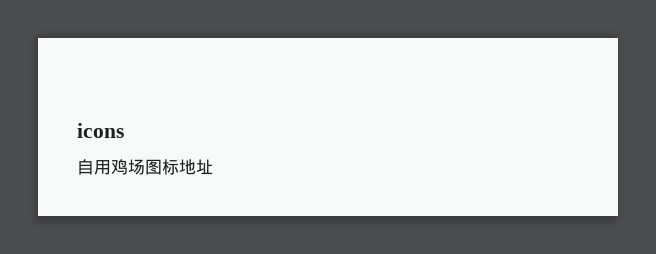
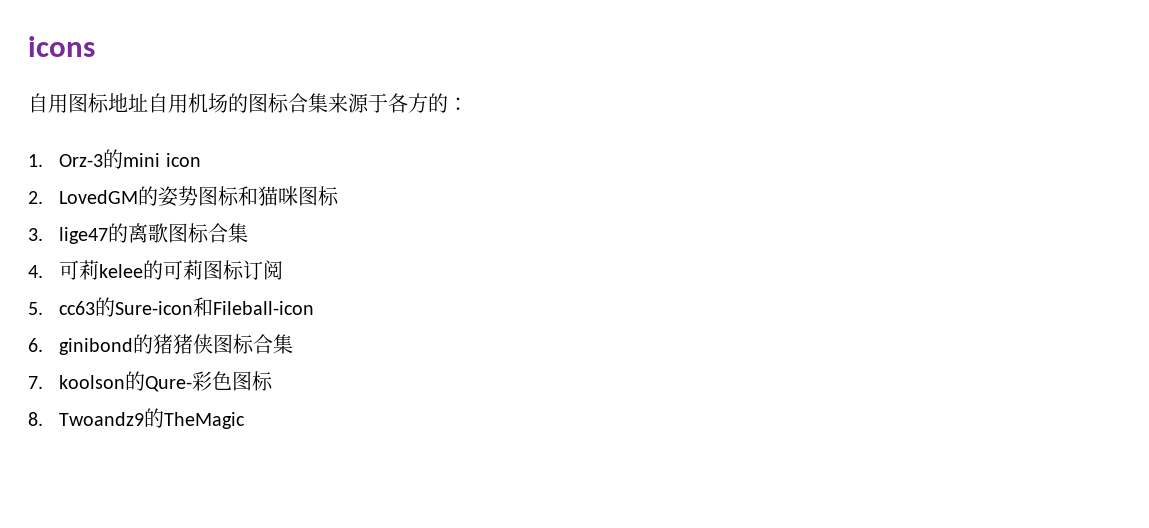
[111,159,145,175] 鸡场 -> (68, 103) none
(213, 167) none -> [148,93,468,113] [28,149,201,169] [28,186,340,207] [28,223,249,244] [28,260,284,280] [28,297,315,317] [28,334,294,355] [28,371,274,392] [28,408,246,429] 自用机场的图标合集来源于各方的： // 1. Orz-3的mini icon // 2. LovedGM的姿势图标和猫咪图标 // 3. lige47的离歌图标合集 // 4.可莉kelee的可莉图标订阅 // 5. cc63的Sure-icon和Fileball-icon // 6. ginibond的猪猪侠图标合集 // 7. koolson的Qure-彩色图标 // 8. Twoandz9的TheMagic

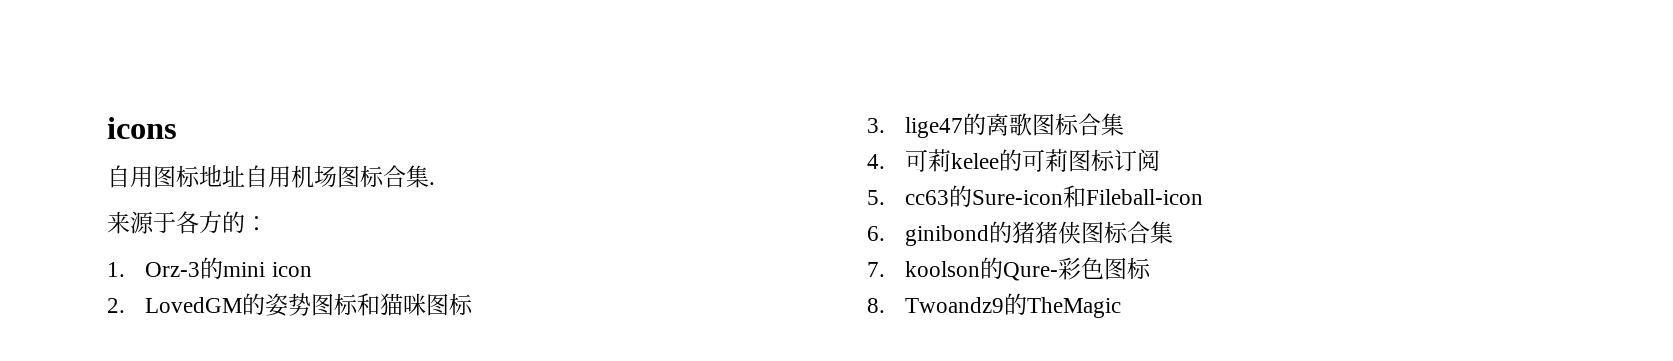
[228,93,328,113] 的图标合集 -> [337,165,435,188] 图标合集. //

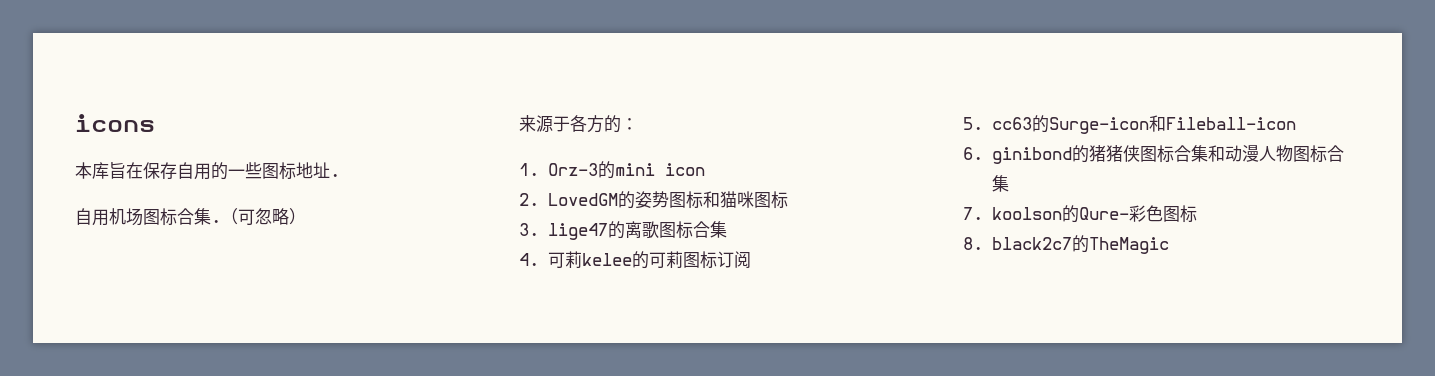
[107,165,153,188] 自用 -> [75,162,262,180] 本库旨在保存自用的一些
(245, 176) none -> [330,173,340,177] . //
(435, 183) none -> [221,208,306,225] （可忽略）
[972,190,1064,205] Sure-icon -> [1048,117,1149,134] Surge-icon
(1174, 232) none -> [1207,145,1344,163] [991,175,1009,192] 和动漫人物图标合集
[905,297,1005,313] Twoandz9 -> [991,237,1072,250] black2c7

